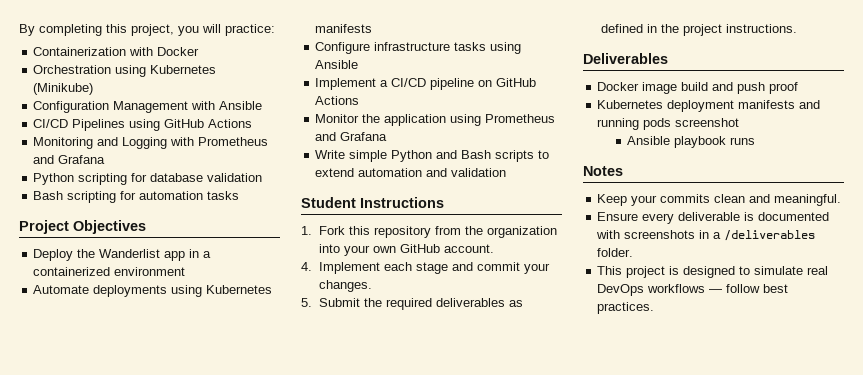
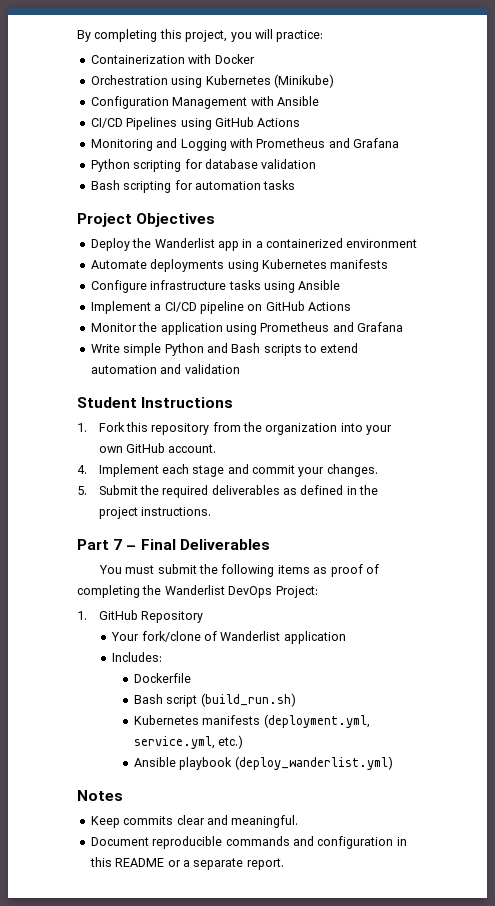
[583,53,668,64] [597,82,799,94] [597,100,821,112] [597,118,740,130] Deliverables // Docker image build and push proof // Kubernetes deployment manifests and running pods screenshot -> [77,539,270,550] [98,564,379,577] [77,585,318,598] [77,610,203,623] [111,631,346,644] [112,652,163,662] [133,673,191,683] [133,693,296,707] [133,714,370,728] [133,735,244,749] Part 7 – Final Deliverables // You must submit the following items as proof of completing the Wanderlist DevOps Project: // 1. GitHub Repository // Your fork/clone of Wanderlist application // Includes: // Dockerfile // Bash script (build_run.sh) // Kubernetes manifests (deployment.yml, service.yml, etc.)
[730,137,756,145] runs -> [234,756,393,770] (deploy_wanderlist.yml)
[631,194,746,206] your commits clean -> [123,815,205,825] commits clear
[597,212,830,224] [596,230,816,241] [597,248,634,257] [597,266,829,278] [597,284,789,296] [597,302,655,314] Ensure every deliverable is documented with screenshots in a /deliverables folder. // This project is designed to simulate real DevOps workflows — follow best practices. -> [90,836,407,849] [89,857,284,870] Document reproducible commands and configuration in this README or a separate report.

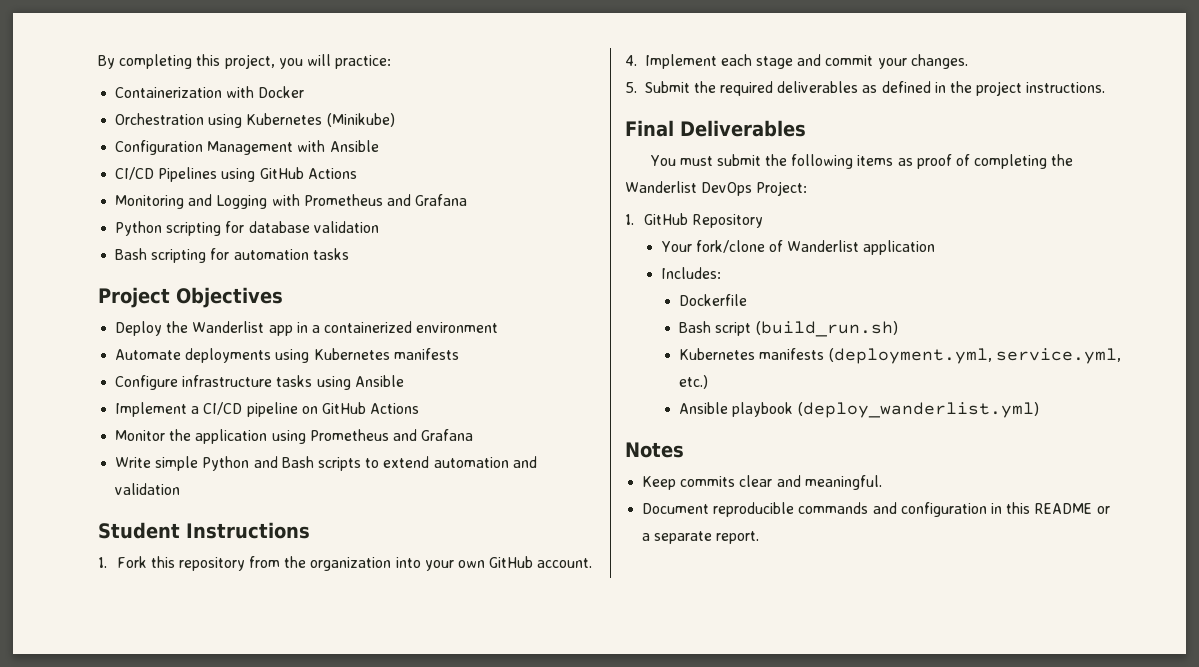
[77,539,137,550] Part 7 – -> (1106, 87) none

